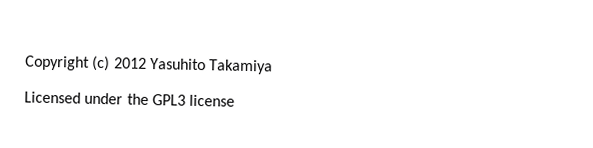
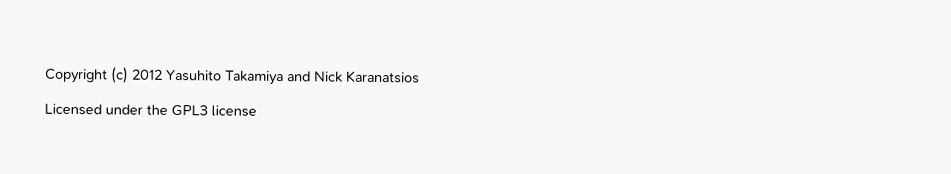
(274, 67) none -> [287,70,420,84] and Nick Karanatsios

